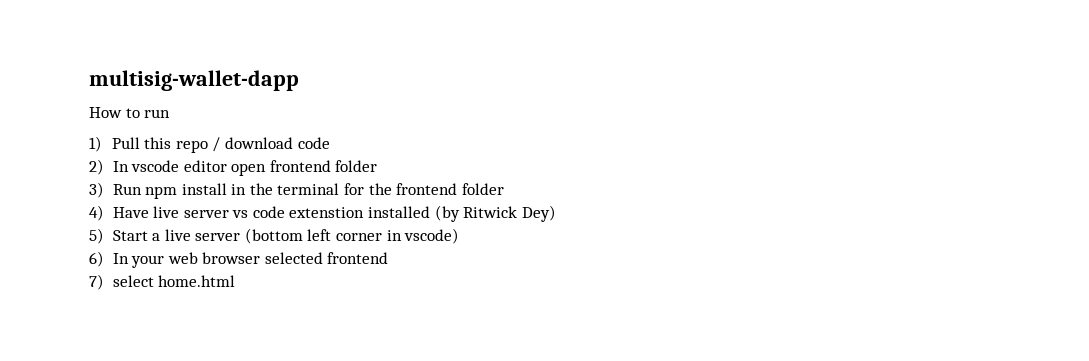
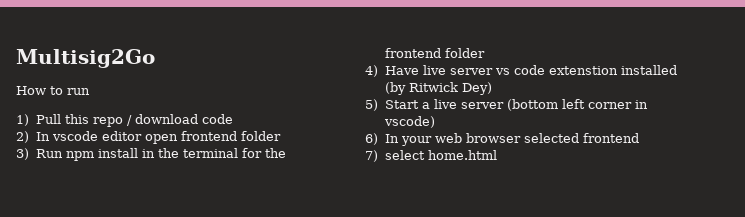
[89,70,299,91] multisig-wallet-dapp -> [16,49,155,68] Multisig2Go

